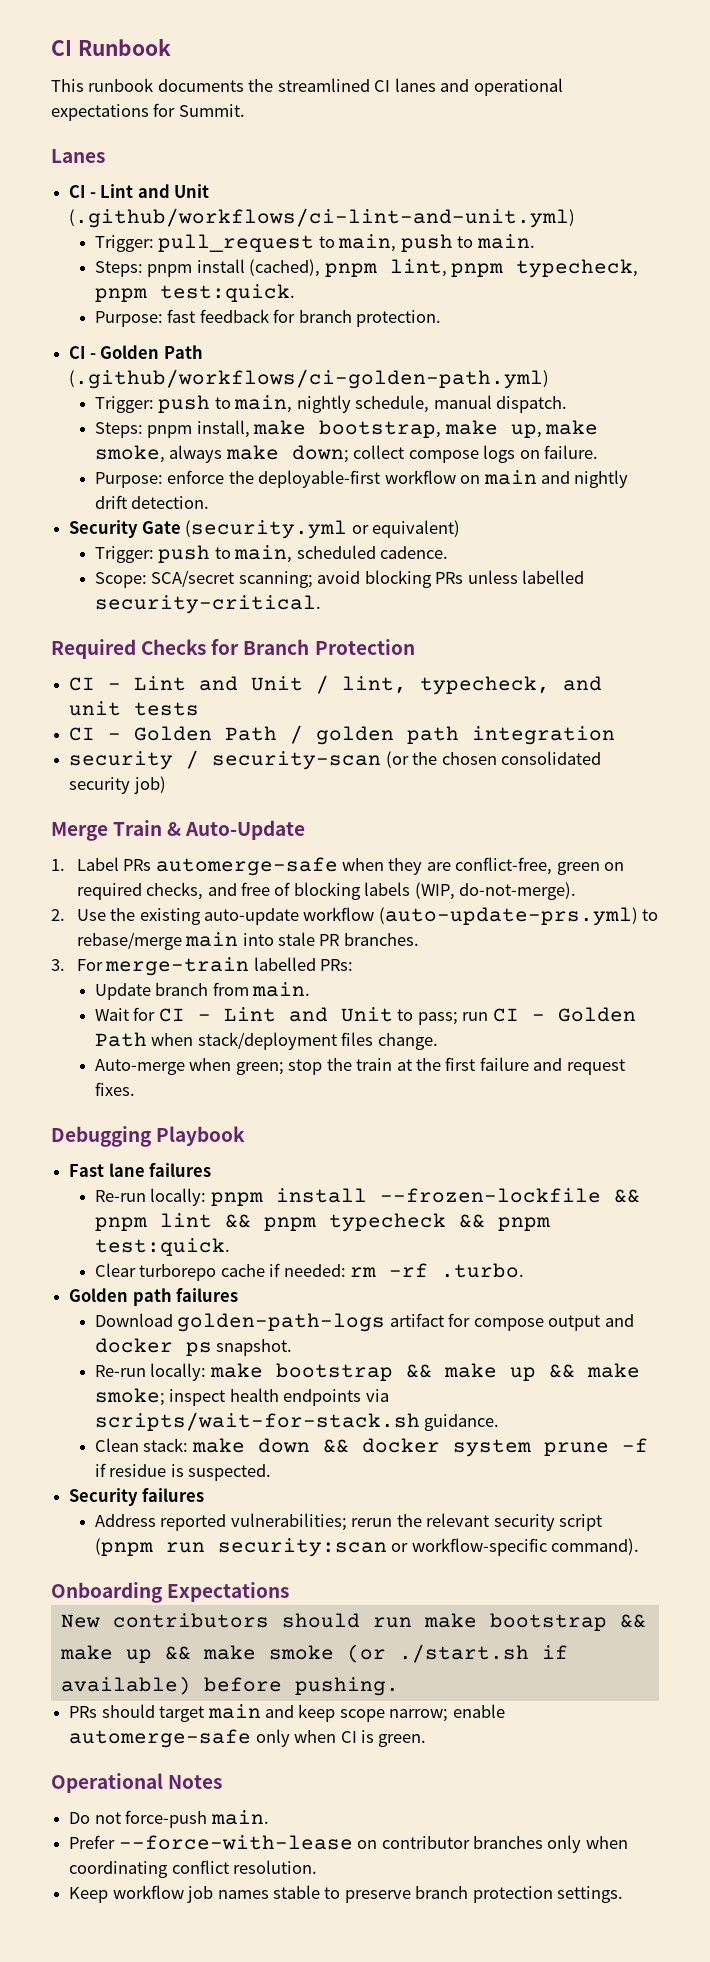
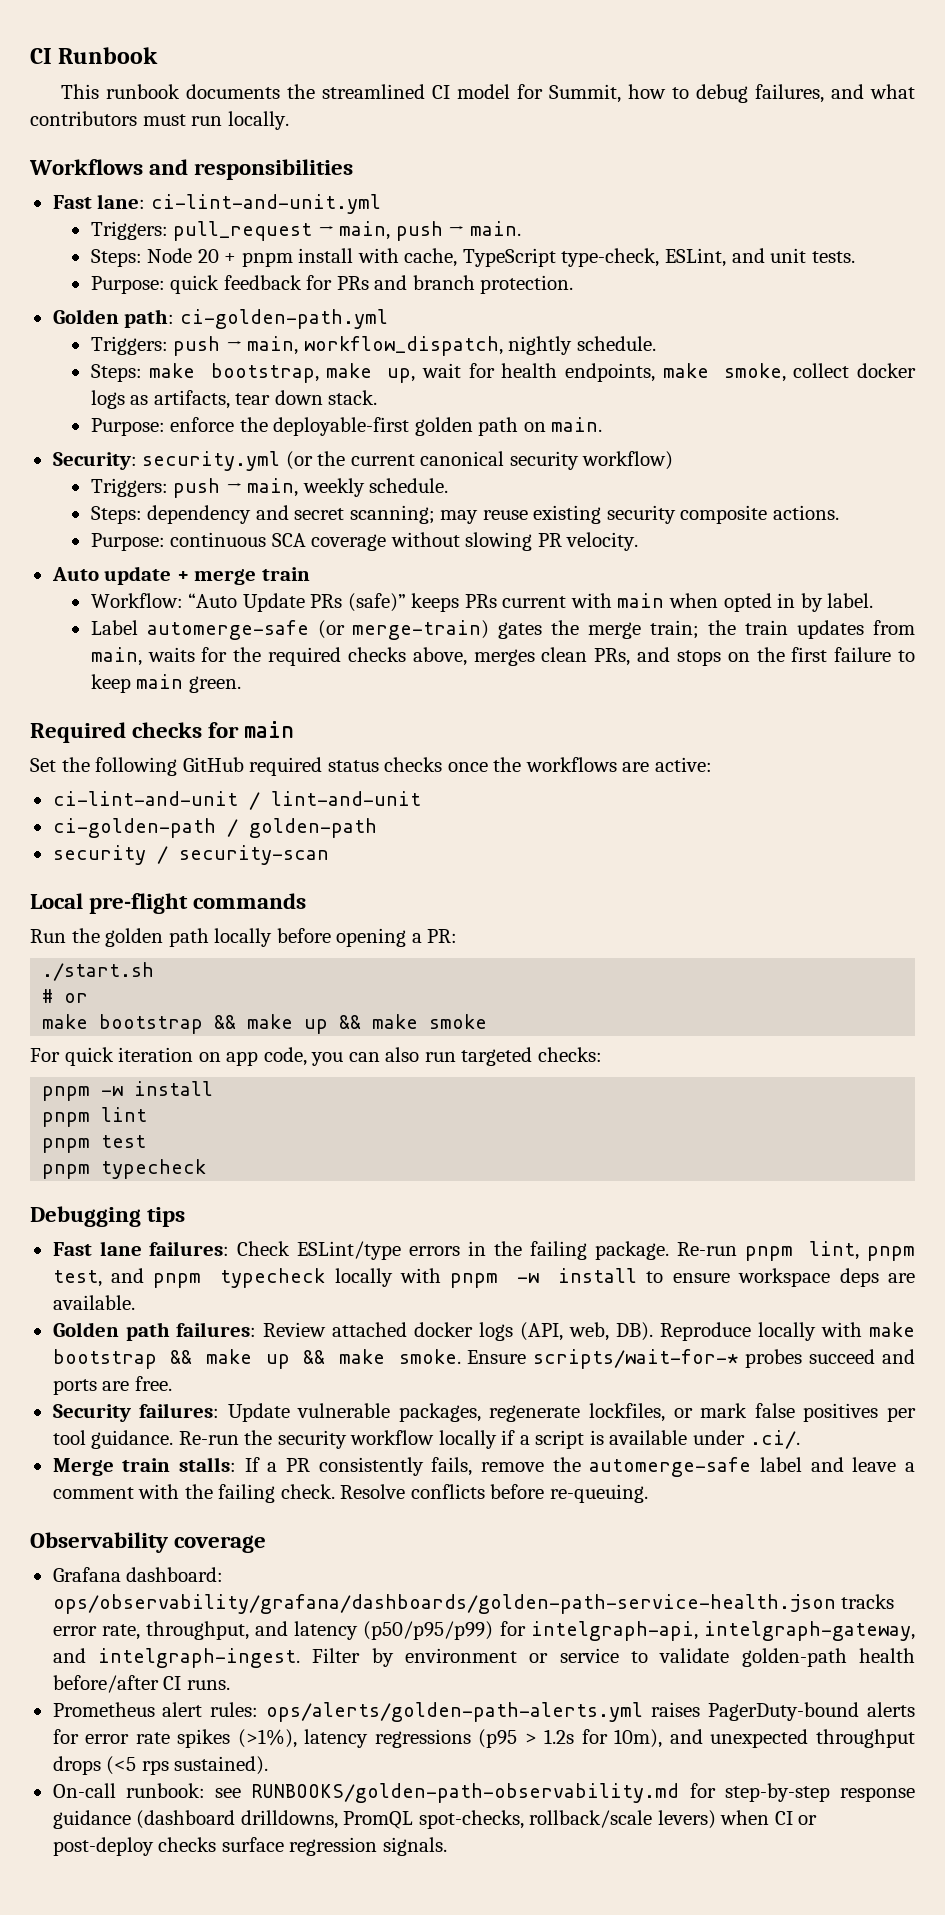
[394,78,563,96] [51,103,245,121] [51,149,105,163] [69,184,209,198] [69,208,576,228] [94,234,335,252] lanes and operational expectations for Summit. // Lanes // CI - Lint and Unit (.github/workflows/ci-lint-and-unit.yml) // Trigger: pull_request to -> [456,84,915,103] [30,111,289,130] [29,159,354,180] [52,194,381,214] [90,221,334,241] model for Summit, how to debug failures, and what contributors must run locally. // Workflows and responsibilities // Fast lane: ci-lint-and-unit.yml // Triggers: pull_request →
[457,236,474,248] to -> [448,225,465,236] →
[147,259,639,278] [94,284,295,302] [94,309,196,327] pnpm install (cached), pnpm lint, pnpm typecheck, pnpm test:quick. // Purpose: fast -> [147,248,855,267] [90,275,220,294] Node 20 + pnpm install with cache, TypeScript type-check, ESLint, and unit tests. // Purpose: quick
(296, 316) none -> [336,275,408,290] PRs and
[69,345,203,359] [69,369,550,389] [94,395,567,413] [94,420,250,438] CI - Golden Path (.github/workflows/ci-golden-path.yml) // Trigger: push to main, nightly schedule, manual dispatch. // Steps: pnpm install, -> [52,309,388,329] [90,336,656,356] [90,364,142,382] Golden path: ci-golden-path.yml // Triggers: push → main, workflow_dispatch, nightly schedule. // Steps:
[545,420,599,435] [94,445,598,463] [94,470,629,488] [94,495,210,509] [69,520,460,539] [94,545,449,563] [94,570,584,588] [94,595,321,614] [51,639,415,659] [69,675,603,695] [69,701,200,716] [69,725,616,745] [69,750,601,770] [69,776,166,794] [51,820,306,841] [51,857,625,876] [76,882,577,900] [51,907,659,926] [76,932,419,950] [51,957,354,976] [94,982,311,1000] [94,1007,636,1025] [94,1032,438,1050] [94,1057,625,1075] [94,1082,135,1096] [51,1126,246,1147] [69,1163,212,1177] [94,1188,640,1206] [94,1213,550,1232] [94,1238,230,1256] [94,1263,525,1281] [69,1288,239,1306] [94,1313,634,1332] [94,1338,293,1356] [94,1363,640,1381] [94,1388,389,1406] [94,1412,500,1431] [94,1438,648,1457] [94,1463,272,1481] [69,1488,204,1506] [94,1513,602,1531] [94,1538,640,1557] [51,1582,290,1603] [60,1613,412,1628] make smoke, always make down; collect compose logs on failure. // Purpose: enforce the deployable-first workflow on main and nightly drift detection. // Security Gate (security.yml or equivalent) // Trigger: push to main, scheduled cadence. // Scope: SCA/secret scanning; avoid blocking PRs unless labelled security-critical. // Required Checks for Branch Protection // CI - Lint and Unit / lint, typecheck, and unit tests // CI - Golden Path / golden path integration // security / security-scan (or the chosen consolidated security job) // Merge Train & Auto-Update // 1. Label PRs automerge-safe when they are conflict-free, green on required checks, and free of blocking labels (WIP, do-not-merge). // 2. Use the existing auto-update workflow (auto-update-prs.yml) to rebase/merge main into stale PR branches. // 3. For merge-train labelled PRs: // Update branch from main. // Wait for CI - Lint and Unit to pass; run CI - Golden Path when stack/deployment files change. // Auto-merge when green; stop the train at the first failure and request fixes. // Debugging Playbook // Fast lane failures // Re-run locally: pnpm install --frozen-lockfile && pnpm lint && pnpm typecheck && pnpm test:quick. // Clear turborepo cache if needed: rm -rf .turbo. // Golden path failures // Download golden-path-logs artifact for compose output and docker ps snapshot. // Re-run locally: make bootstrap && make up && make smoke; inspect health endpoints via scripts/wait-for-stack.sh guidance. // Clean stack: make down && docker system prune -f if residue is suspected. // Security failures // Address reported vulnerabilities; rerun the relevant security script (pnpm run security:scan or workflow-specific command). // Onboarding Expectations // New contributors should run -> [421,363,916,382] [90,390,378,409] [90,417,603,436] [52,451,674,471] [90,478,449,498] [90,505,840,524] [90,532,639,551] [51,566,310,585] [90,593,874,612] [90,620,915,640] [90,647,916,666] [90,674,241,693] [30,721,295,743] [30,757,712,776] [52,791,421,810] [52,818,377,838] [52,845,329,865] [30,893,307,914] [30,928,458,947] [42,962,155,981] [42,989,89,1003] wait for health endpoints, make smoke, collect docker logs as artifacts, tear down stack. // Purpose: enforce the deployable-first golden path on main. // Security: security.yml (or the current canonical security workflow) // Triggers: push → main, weekly schedule. // Steps: dependency and secret scanning; may reuse existing security composite actions. // Purpose: continuous SCA coverage without slowing PR velocity. // Auto update + merge train // Workflow: “Auto Update PRs (safe)” keeps PRs current with main when opted in by label. // Label automerge-safe (or merge-train) gates the merge train; the train updates from main, waits for the required checks above, merges clean PRs, and stops on the first failure to keep main green. // Required checks for main // Set the following GitHub required status checks once the workflows are active: // ci-lint-and-unit / lint-and-unit // ci-golden-path / golden-path // security / security-scan // Local pre-flight commands // Run the golden path locally before opening a PR: // ./start.sh // # or //
[346,1644,568,1663] [60,1676,399,1696] [69,1704,505,1722] [69,1729,427,1748] [51,1773,223,1793] [69,1810,269,1828] [69,1835,628,1853] [69,1860,318,1878] [69,1885,624,1903] (or ./start.sh if available) before pushing. // PRs should target main and keep scope narrow; enable automerge-safe only when CI is green. // Operational Notes // Do not force-push main. // Prefer --force-with-lease on contributor branches only when coordinating conflict resolution. // Keep workflow job names stable to preserve branch protection settings. -> [30,1047,602,1066] [42,1081,214,1101] [42,1107,148,1127] [42,1135,147,1153] [42,1159,207,1179] [30,1206,186,1227] [52,1241,916,1261] [52,1268,915,1288] [52,1295,135,1310] [52,1322,916,1341] [52,1349,916,1369] [52,1376,172,1395] [52,1403,917,1422] [52,1430,800,1449] [52,1457,915,1477] [52,1484,648,1503] [30,1532,267,1553] [52,1567,224,1582] [52,1594,895,1614] [52,1621,916,1641] [52,1648,916,1668] [52,1675,230,1693] [52,1702,915,1722] [52,1729,915,1748] [52,1756,269,1775] [52,1783,915,1803] [52,1810,818,1829] [52,1837,447,1856] // For quick iteration on app code, you can also run targeted checks: // pnpm -w install // pnpm lint // pnpm test // pnpm typecheck // Debugging tips // Fast lane failures: Check ESLint/type errors in the failing package. Re-run pnpm lint, pnpm test, and pnpm typecheck locally with pnpm -w install to ensure workspace deps are available. // Golden path failures: Review attached docker logs (API, web, DB). Reproduce locally with make bootstrap && make up && make smoke. Ensure scripts/wait-for-* probes succeed and ports are free. // Security failures: Update vulnerable packages, regenerate lockfiles, or mark false positives per tool guidance. Re-run the security workflow locally if a script is available under .ci/. // Merge train stalls: If a PR consistently fails, remove the automerge-safe label and leave a comment with the failing check. Resolve conflicts before re-queuing. // Observability coverage // Grafana dashboard: ops/observability/grafana/dashboards/golden-path-service-health.json tracks error rate, throughput, and latency (p50/p95/p99) for intelgraph-api, intelgraph-gateway, and intelgraph-ingest. Filter by environment or service to validate golden-path health before/after CI runs. // Prometheus alert rules: ops/alerts/golden-path-alerts.yml raises PagerDuty-bound alerts for error rate spikes (>1%), latency regressions (p95 > 1.2s for 10m), and unexpected throughput drops (<5 rps sustained). // On-call runbook: see RUNBOOKS/golden-path-observability.md for step-by-step response guidance (dashboard drilldowns, PromQL spot-checks, rollback/scale levers) when CI or post-deploy checks surface regression signals.

